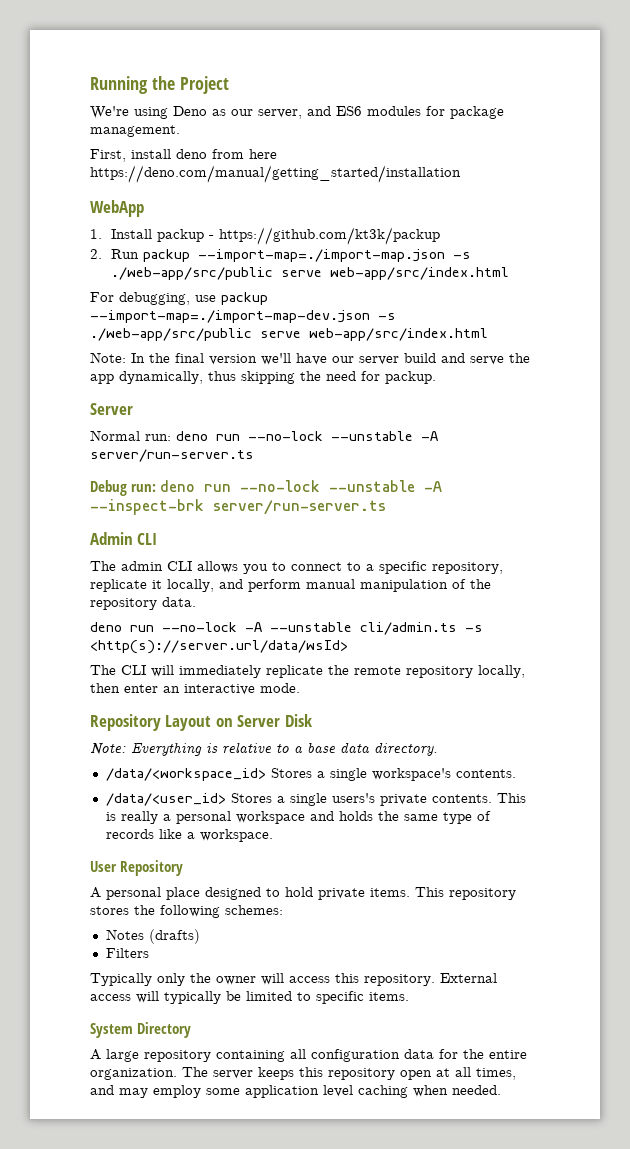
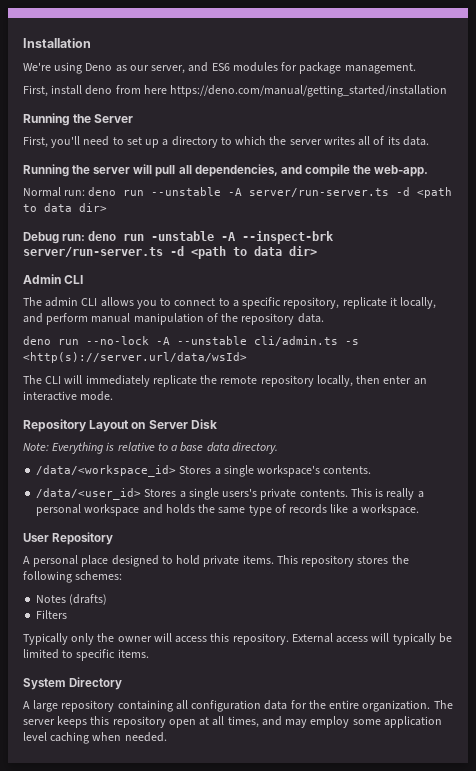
[90,76,229,94] Running the Project -> [23,38,91,48] Installation
[90,200,144,217] [90,227,441,245] [90,249,472,262] [111,267,510,280] [90,292,268,305] [90,310,396,323] [90,328,488,341] [90,352,530,365] [90,371,436,384] [90,403,133,415] WebApp // 1. Install packup - https://github.com/kt3k/packup // 2. Run packup --import-map=./import-map.json -s ./web-app/src/public serve web-app/src/index.html // For debugging, use packup --import-map=./import-map-dev.json -s ./web-app/src/public serve web-app/src/index.html // Note: In the final version we'll have our server build and serve the app dynamically, thus skipping the need for packup. // Server -> [23,113,134,126] [23,136,429,148] [23,164,429,177] Running the Server // First, you'll need to set up a directory to which the server writes all of its data. // Running the server will pull all dependencies, and compile the web-app.
[248,431,323,441] --no-lock -> (145, 193) none
(254, 455) none -> [396,187,453,198] [23,203,107,212] -d <path to data dir>
[240,480,416,492] --no-lock --unstable -> [151,231,215,241] -unstable
(386, 507) none -> [170,246,317,259] -d <path to data dir>

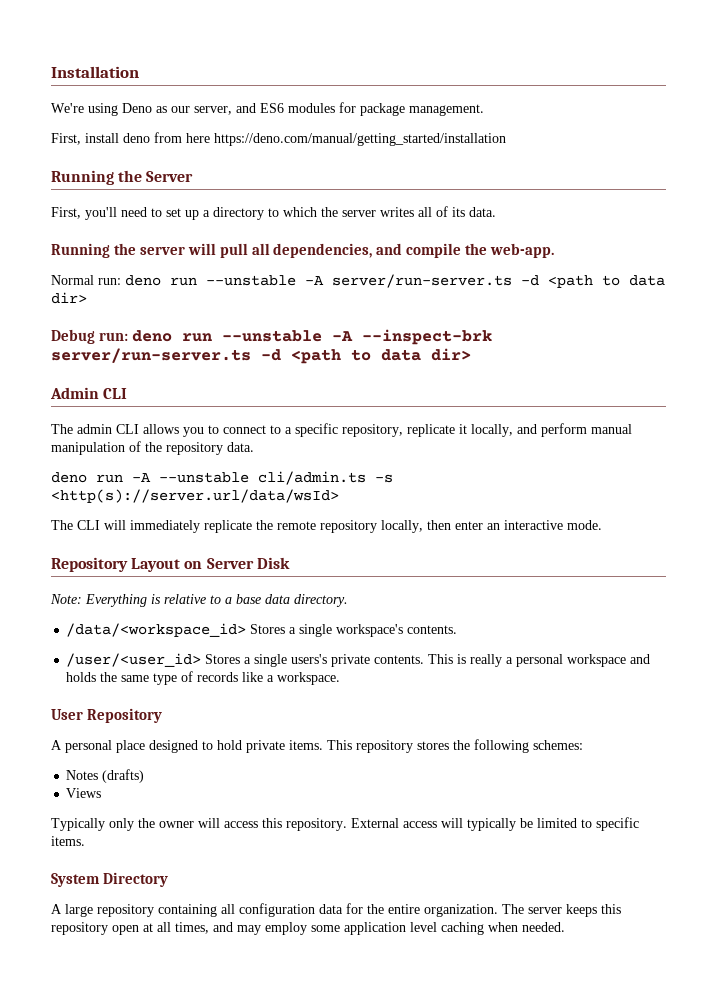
[151,231,215,241] -unstable -> [221,330,322,342] --unstable
[86,336,149,345] --no-lock -> (123, 478) none
[36,488,142,500] /data/<user_id> -> [66,653,202,667] /user/<user_id>
[36,610,68,619] Filters -> [66,788,102,798] Views

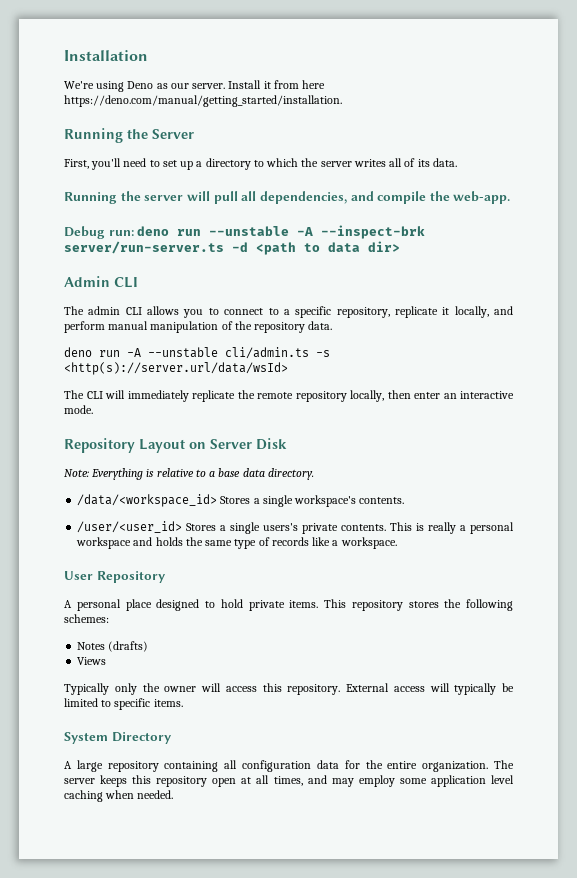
[194,102,484,116] [51,133,150,145] server, and ES6 modules for package management. // First, install deno -> [192,80,271,89] server. Install it
[214,133,506,146] https://deno.com/manual/getting_started/installation -> [64,95,342,107] https://deno.com/manual/getting_started/installation.
[51,274,665,288] [51,292,87,304] // Normal run: deno run --unstable -A server/run-server.ts -d <path to data dir> -> (511, 197) none

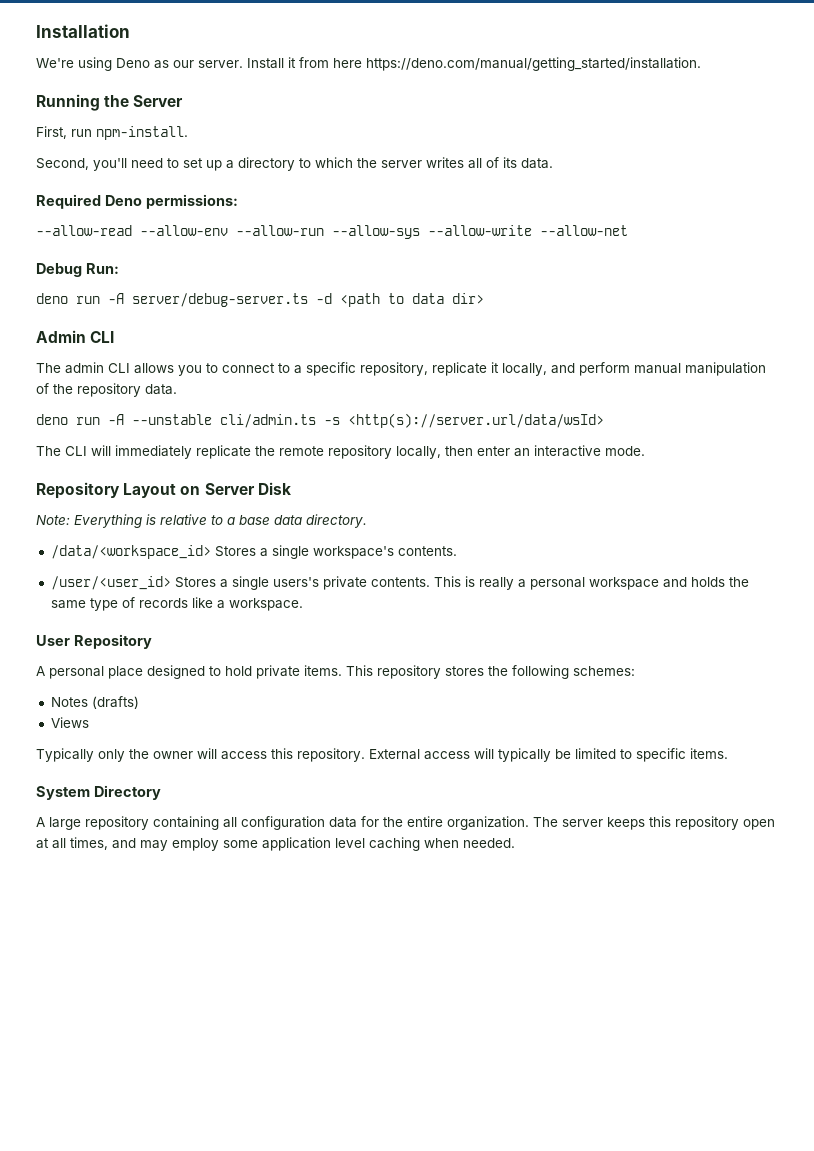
(89, 164) none -> [71,126,188,140] [36,158,89,170] run npm-install. // Second,
[64,191,511,204] Running the server will pull all dependencies, and compile the web-app. -> [36,194,238,209] [36,225,628,239] Required Deno permissions: // --allow-read --allow-env --allow-run --allow-sys --allow-write --allow-net
[108,225,426,239] [64,241,224,254] run: deno run --unstable -A --inspect-brk server/run-server.ts -> [85,263,119,274] [36,293,308,307] Run: // deno run -A server/debug-server.ts

